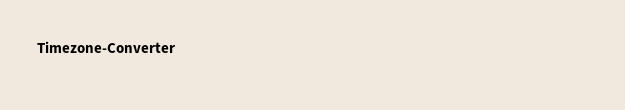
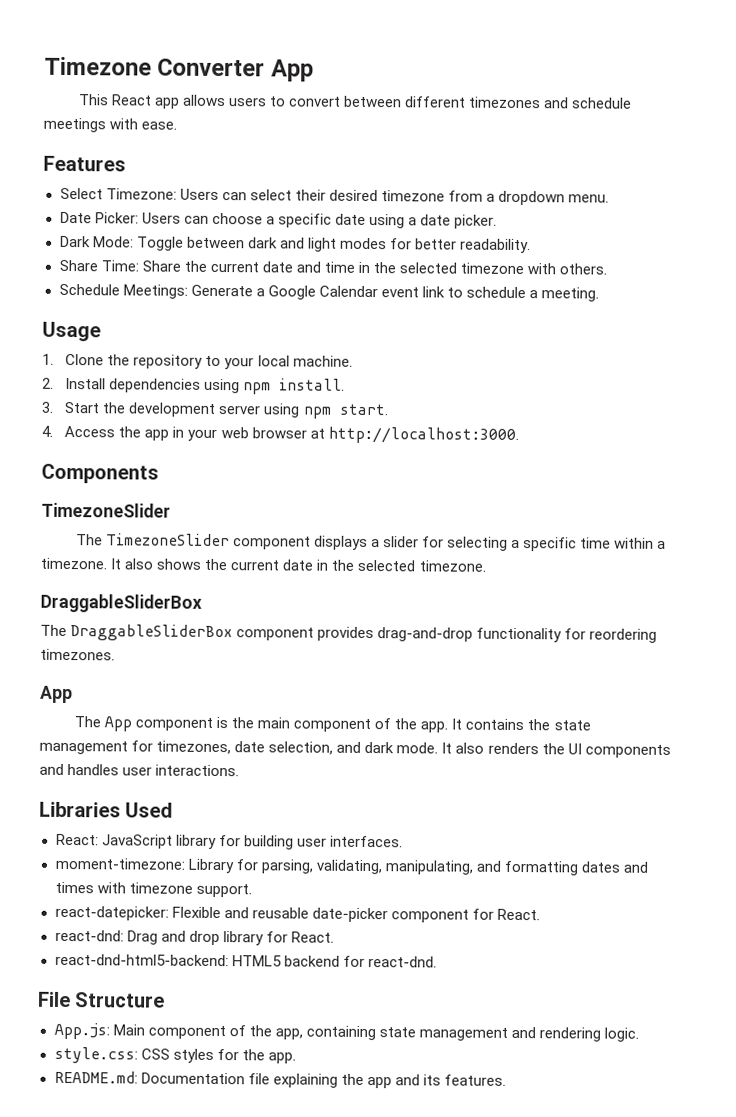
[37,41,175,53] Timezone-Converter -> [44,56,314,82] [78,94,633,109] [43,117,178,133] [43,155,126,172] [59,187,610,206] [59,211,498,229] [59,235,531,254] [58,259,608,275] [58,283,600,302] [42,321,101,342] [42,353,353,370] [42,377,346,395] [41,401,389,419] [41,425,519,444] [41,463,159,484] [41,502,171,518] [75,533,667,552] [40,557,486,572] [40,593,202,613] [40,624,658,643] [40,648,115,661] [40,685,73,704] [73,716,591,733] [39,740,671,759] [39,763,240,777] [39,801,174,818] [55,833,403,850] [54,857,648,876] [54,881,252,898] [54,905,540,923] [54,929,334,946] [54,953,437,968] [38,991,166,1008] [53,1022,640,1042] [53,1046,296,1064] [53,1070,506,1089] Timezone Converter App // This React app allows users to convert between different timezones and schedule meetings with ease. // Features // Select Timezone: Users can select their desired timezone from a dropdown menu. // Date Picker: Users can choose a specific date using a date picker. // Dark Mode: Toggle between dark and light modes for better readability. // Share Time: Share the current date and time in the selected timezone with others. // Schedule Meetings: Generate a Google Calendar event link to schedule a meeting. // Usage // 1. Clone the repository to your local machine. // 2. Install dependencies using npm install. // 3. Start the development server using npm start. // 4. Access the app in your web browser at http://localhost:3000. // Components // TimezoneSlider // The TimezoneSlider component displays a slider for selecting a specific time within a timezone. It also shows the current date in the selected timezone. // DraggableSliderBox // The DraggableSliderBox component provides drag-and-drop functionality for reordering timezones. // App // The App component is the main component of the app. It contains the state management for timezones, date selection, and dark mode. It also renders the UI components and handles user interactions. // Libraries Used // React: JavaScript library for building user interfaces. // moment-timezone: Library for parsing, validating, manipulating, and formatting dates and times with timezone support. // react-datepicker: Flexible and reusable date-picker component for React. // react-dnd: Drag and drop library for React. // react-dnd-html5-backend: HTML5 backend for react-dnd. // File Structure // App.js: Main component of the app, containing state management and rendering logic. // style.css: CSS styles for the app. // README.md: Documentation file explaining the app and its features.

